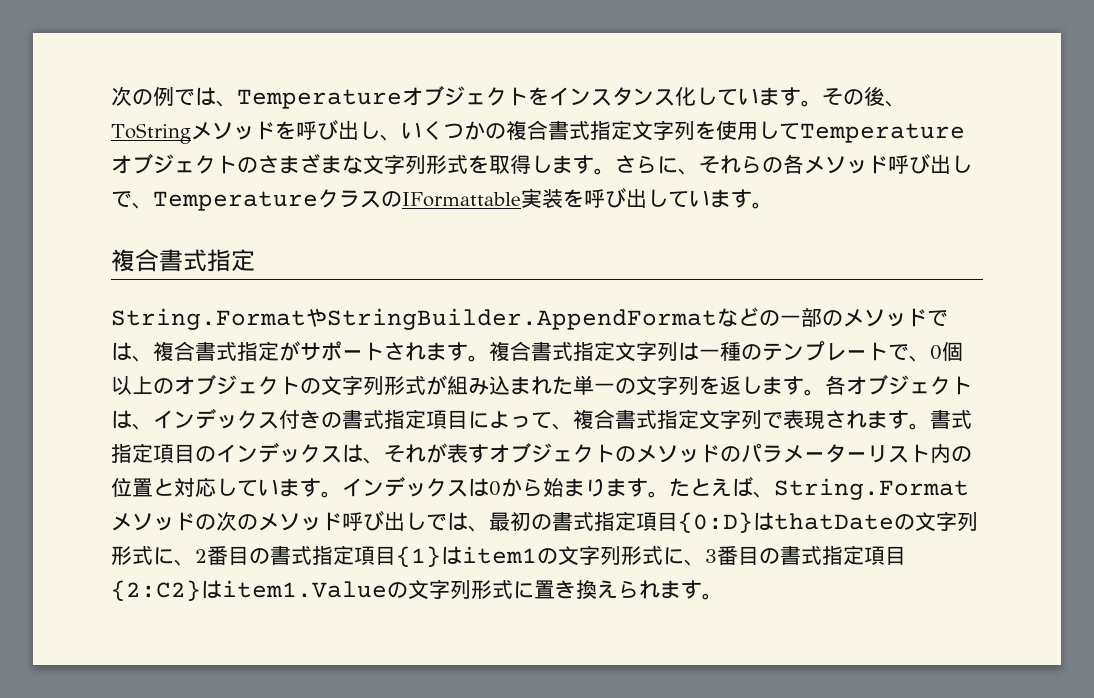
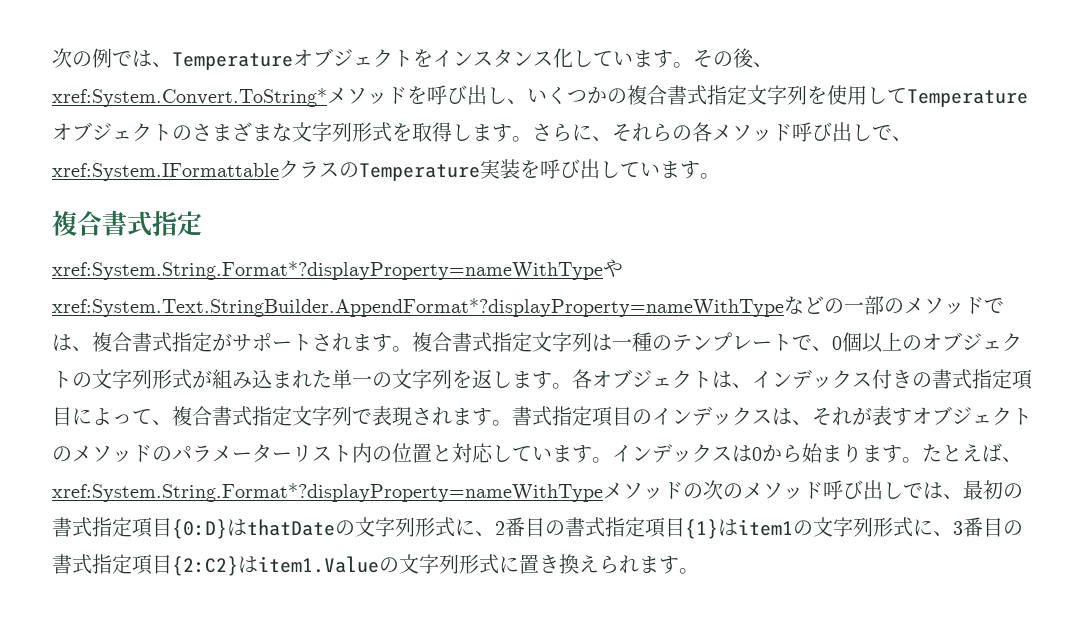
[111,123,191,144] ToString -> [52,88,327,107] xref:System.Convert.ToString*
[153,191,318,211] Temperature -> [52,163,279,181] xref:System.IFormattable
[402,192,521,207] IFormattable -> [359,163,480,181] Temperature
[111,308,717,330] String.FormatやStringBuilder.AppendFormat -> [52,259,623,280] [52,298,784,317] xref:System.String.Format*?displayProperty=nameWithTypeやxref:System.Text.StringBuilder.AppendFormat*?displayProperty=nameWithType
[774,478,969,500] String.Format -> [52,483,603,502] xref:System.String.Format*?displayProperty=nameWithType

